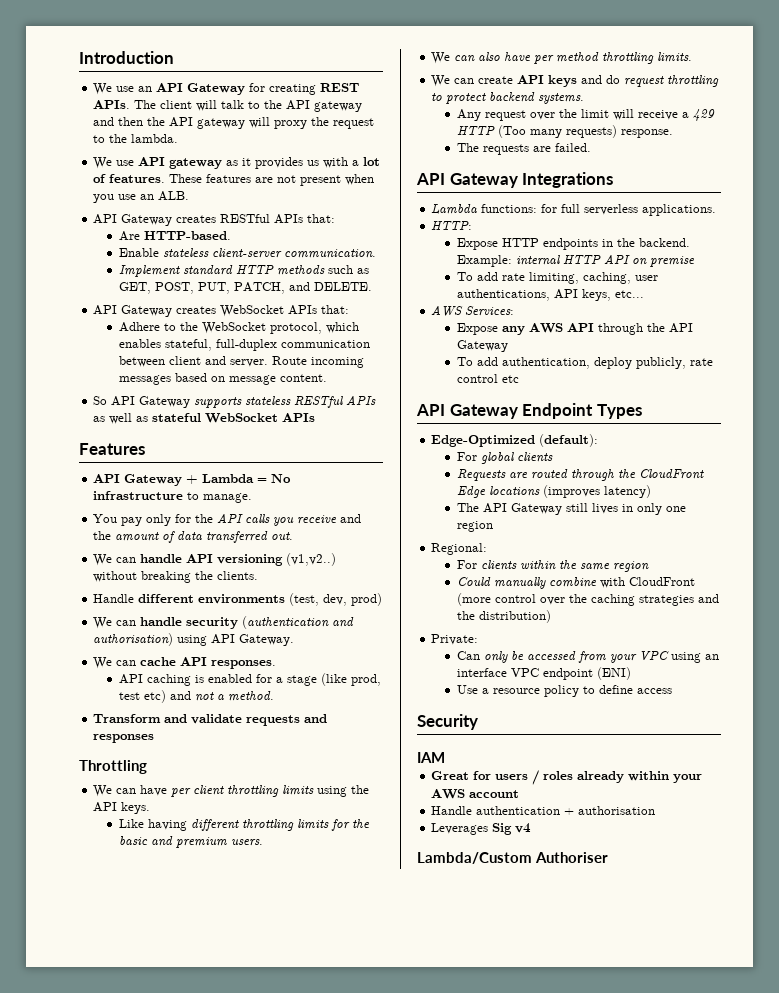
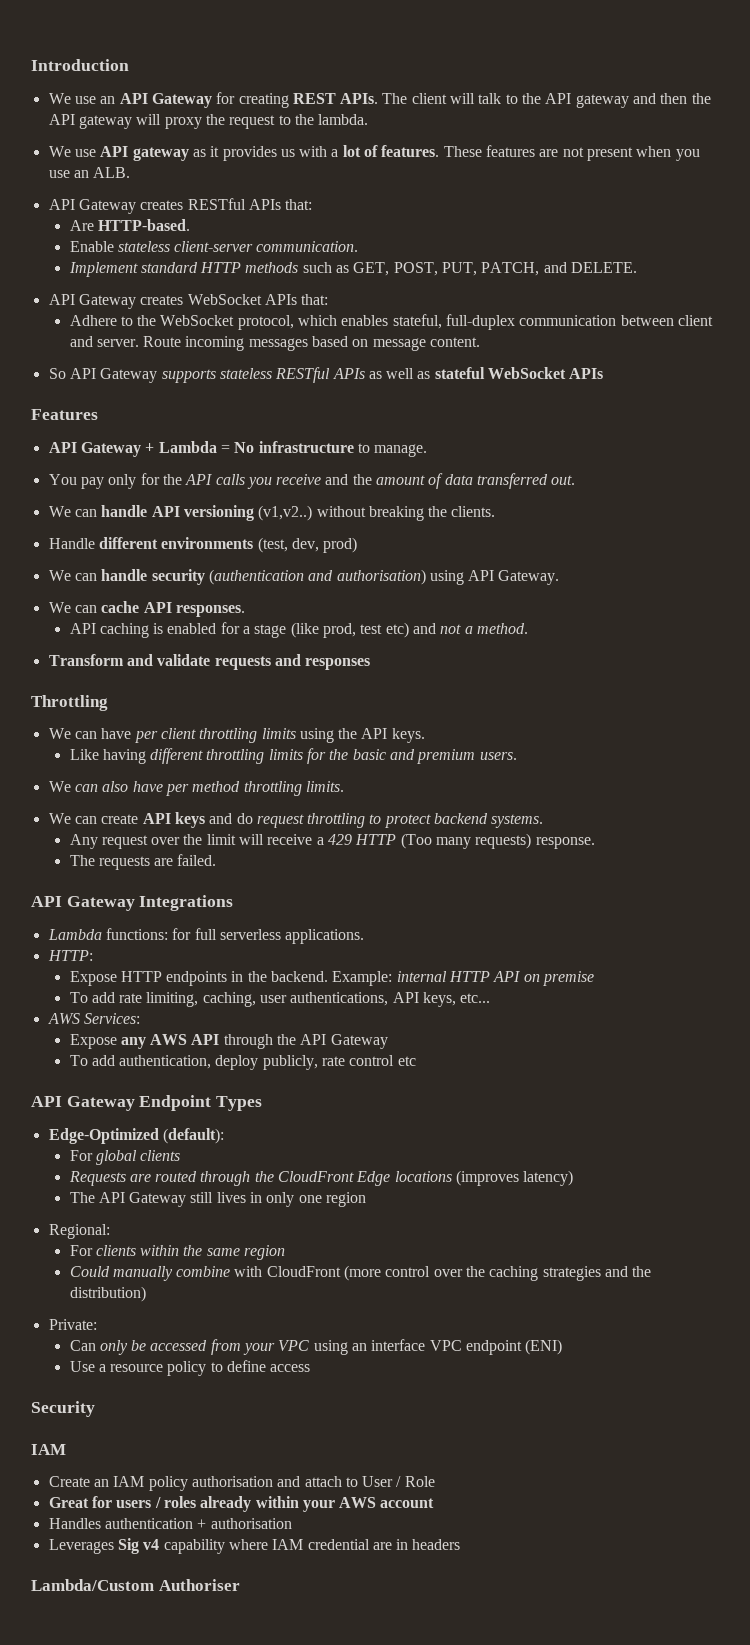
(445, 757) none -> [48,1476,435,1491] // Create an IAM policy authorisation and attach to User / Role
[431,806,473,815] Handle -> [48,1518,101,1529] Handles
(532, 828) none -> [163,1539,461,1554] capability where IAM credential are in headers

